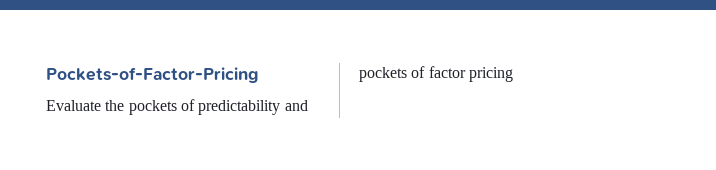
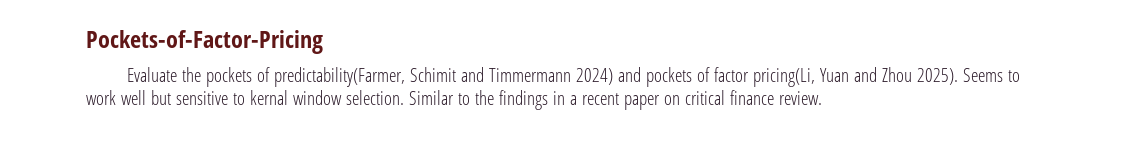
[198,100,308,115] [359,66,513,82] predictability and pockets of factor pricing -> [274,67,1021,87] [86,90,822,110] predictability(Farmer, Schimit and Timmermann 2024) and pockets of factor pricing(Li, Yuan and Zhou 2025). Seems to work well but sensitive to kernal window selection. Similar to the findings in a recent paper on critical finance review.

